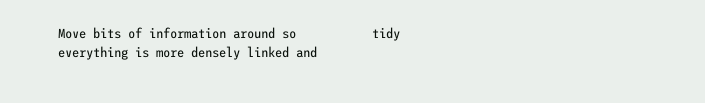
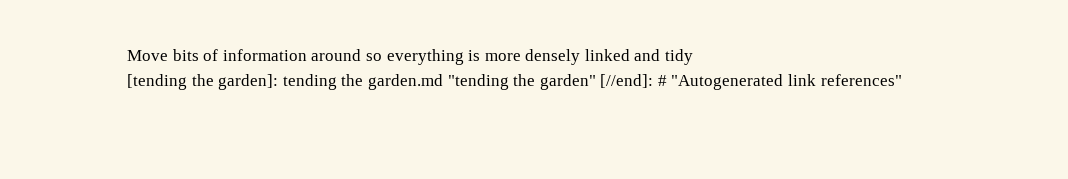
(400, 34) none -> [126,74,902,90] // [tending the garden]: tending the garden.md "tending the garden" [//end]: # "Autogenerated link references"

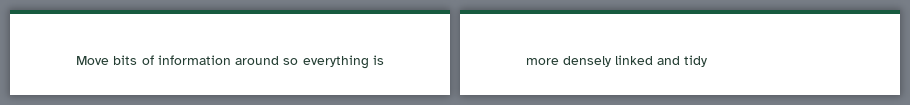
[126,74,902,90] // [tending the garden]: tending the garden.md "tending the garden" [//end]: # "Autogenerated link references" -> (707, 61) none

